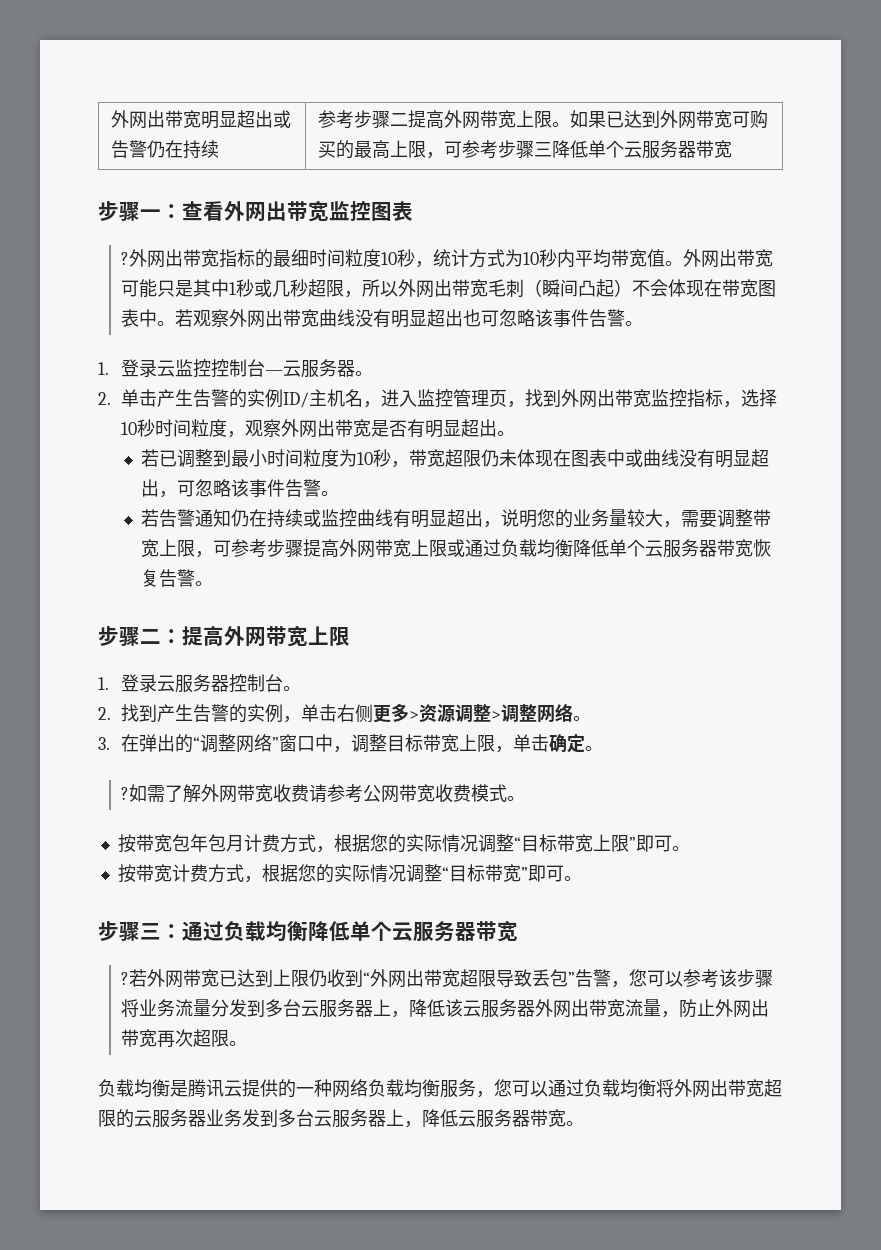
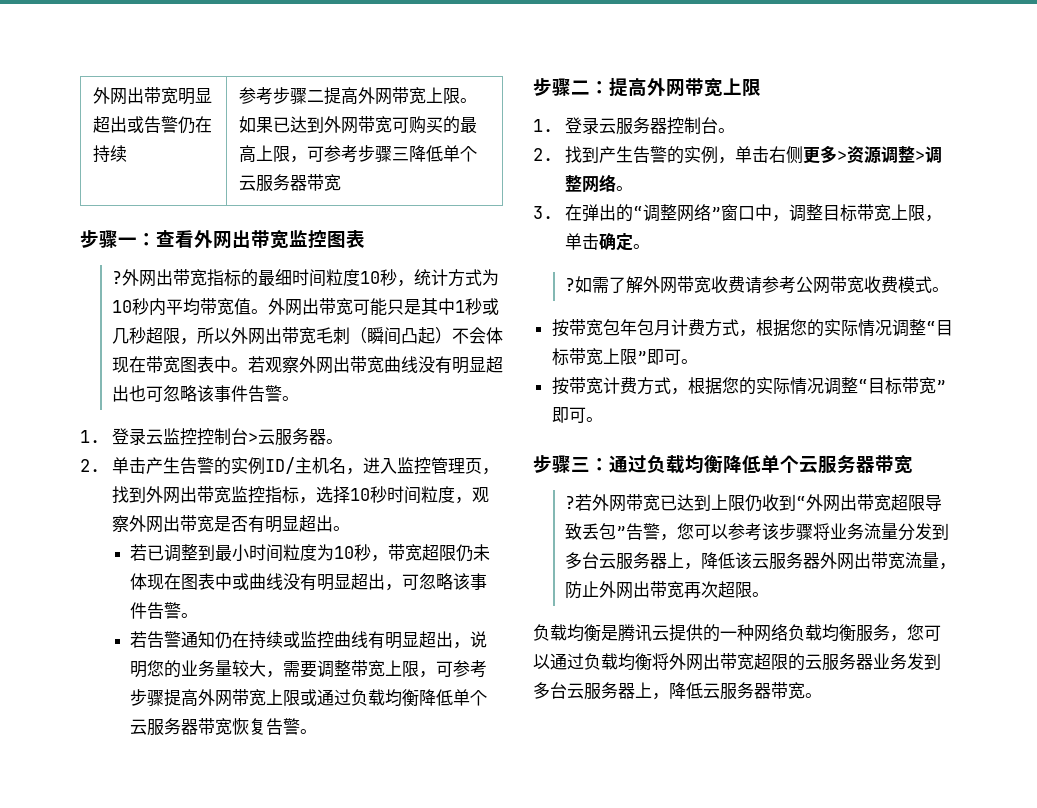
[265,370,284,375] — -> [247,432,258,443] >

